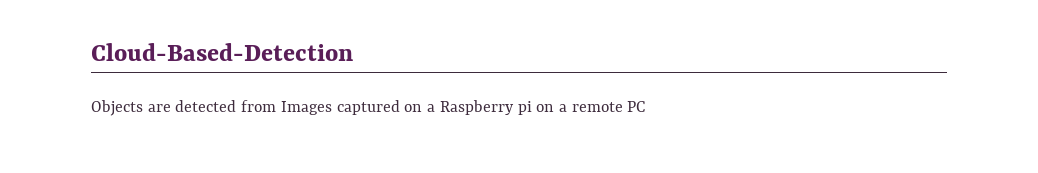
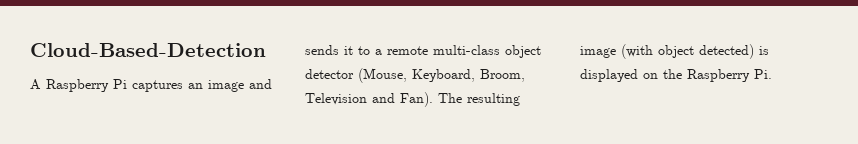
[91,100,646,116] Objects are detected from Images captured on a Raspberry pi on a remote PC -> [30,79,272,92] [305,45,541,58] [305,68,525,83] [305,92,520,107] [580,44,769,59] [580,69,772,82] A Raspberry Pi captures an image and sends it to a remote multi-class object detector (Mouse, Keyboard, Broom, Television and Fan). The resulting image (with object detected) is displayed on the Raspberry Pi.

